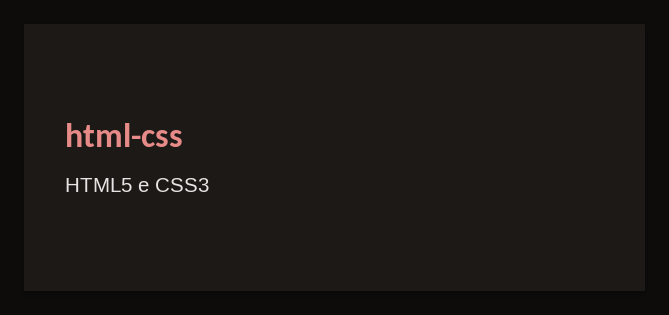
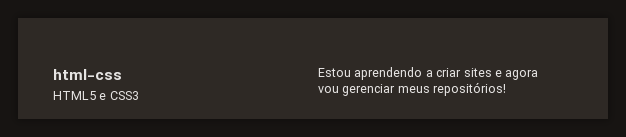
(209, 185) none -> [318,67,539,80] [318,82,507,96] // Estou aprendendo a criar sites e agora vou gerenciar meus repositórios!

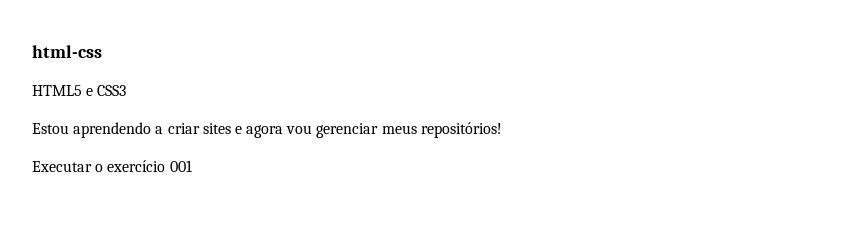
(507, 89) none -> [32,160,192,172] // Executar o exercício 001

